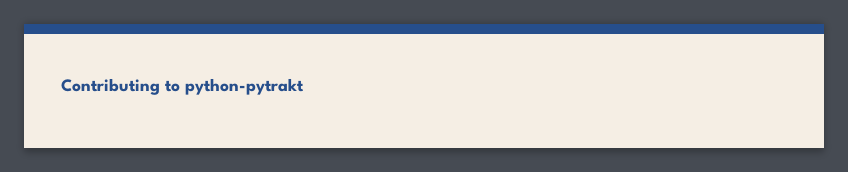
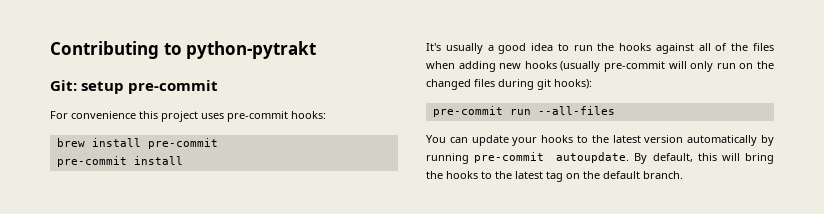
(304, 86) none -> [50,80,219,94] [50,111,326,122] [56,138,218,149] [56,156,183,167] [426,43,774,54] [426,61,774,72] [426,79,592,90] [432,106,615,117] [426,135,774,146] [426,152,774,164] [426,171,683,182] // Git: setup pre-commit // For convenience this project uses pre-commit hooks: // brew install pre-commit // pre-commit install // It's usually a good idea to run the hooks against all of the files when adding new hooks (usually pre-commit will only run on the changed files during git hooks): // pre-commit run --all-files // You can update your hooks to the latest version automatically by running pre-commit autoupdate. By default, this will bring the hooks to the latest tag on the default branch.

